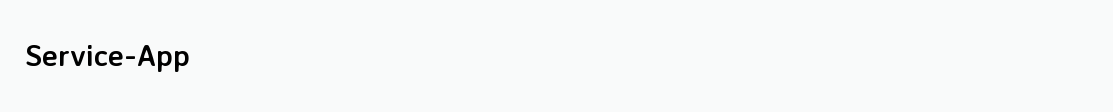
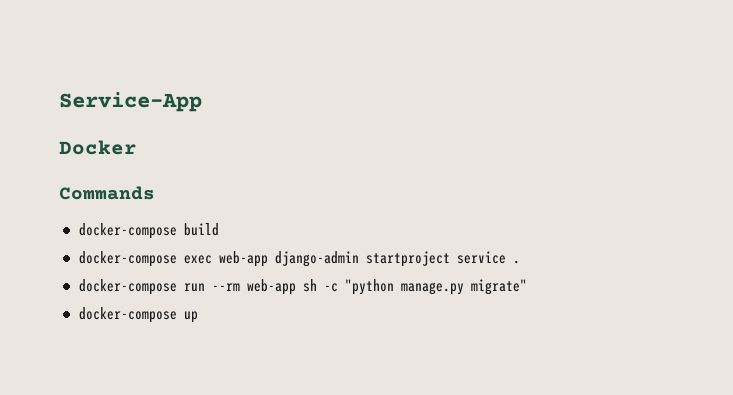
(190, 58) none -> [59,140,137,155] [59,186,155,200] [78,223,219,239] [78,251,520,267] [78,279,527,295] [78,307,198,323] // Docker // Commands // docker-compose build // docker-compose exec web-app django-admin startproject service . // docker-compose run --rm web-app sh -c "python manage.py migrate" // docker-compose up

